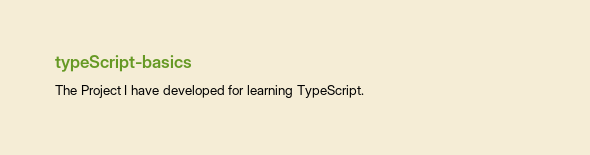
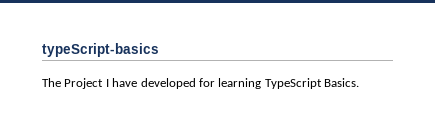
[296,85,364,98] TypeScript. -> [264,78,359,89] TypeScript Basics.

